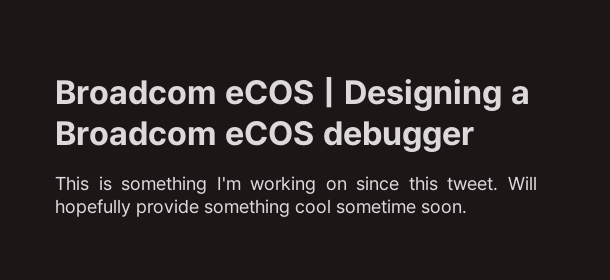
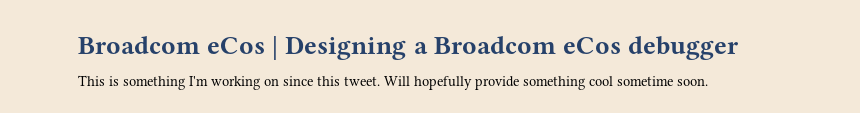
[55,80,315,105] Broadcom eCOS -> [78,36,266,54] Broadcom eCos
[225,121,315,146] eCOS -> [562,37,621,54] eCos

